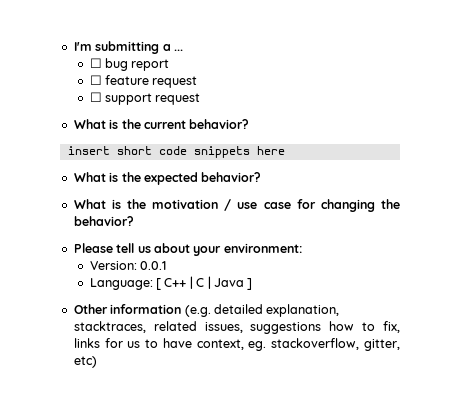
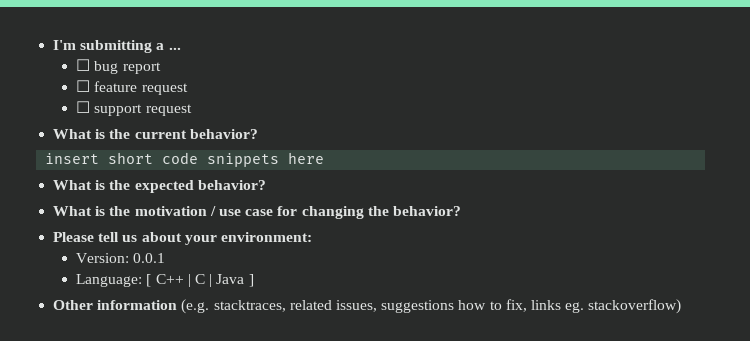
[213,304,340,317] detailed explanation, -> (210, 306) none
[104,338,400,351] [73,356,97,368] for us to have context, eg. stackoverflow, gitter, etc) -> [565,299,682,314] eg. stackoverflow)

